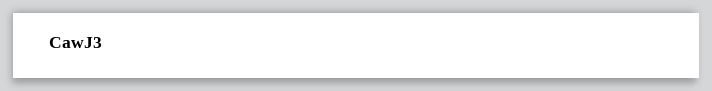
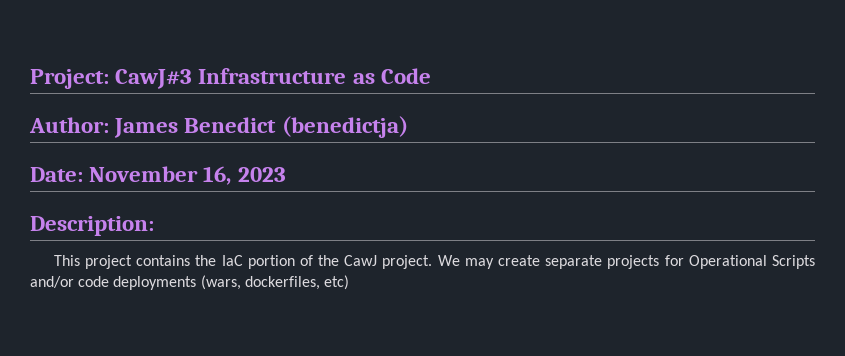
[49,37,102,48] CawJ3 -> [30,68,431,89] [29,116,408,138] [30,166,286,185] [30,216,154,236] [53,255,815,269] [30,275,349,290] Project: CawJ#3 Infrastructure as Code // Author: James Benedict (benedictja) // Date: November 16, 2023 // Description: // This project contains the IaC portion of the CawJ project. We may create separate projects for Operational Scripts and/or code deployments (wars, dockerfiles, etc)

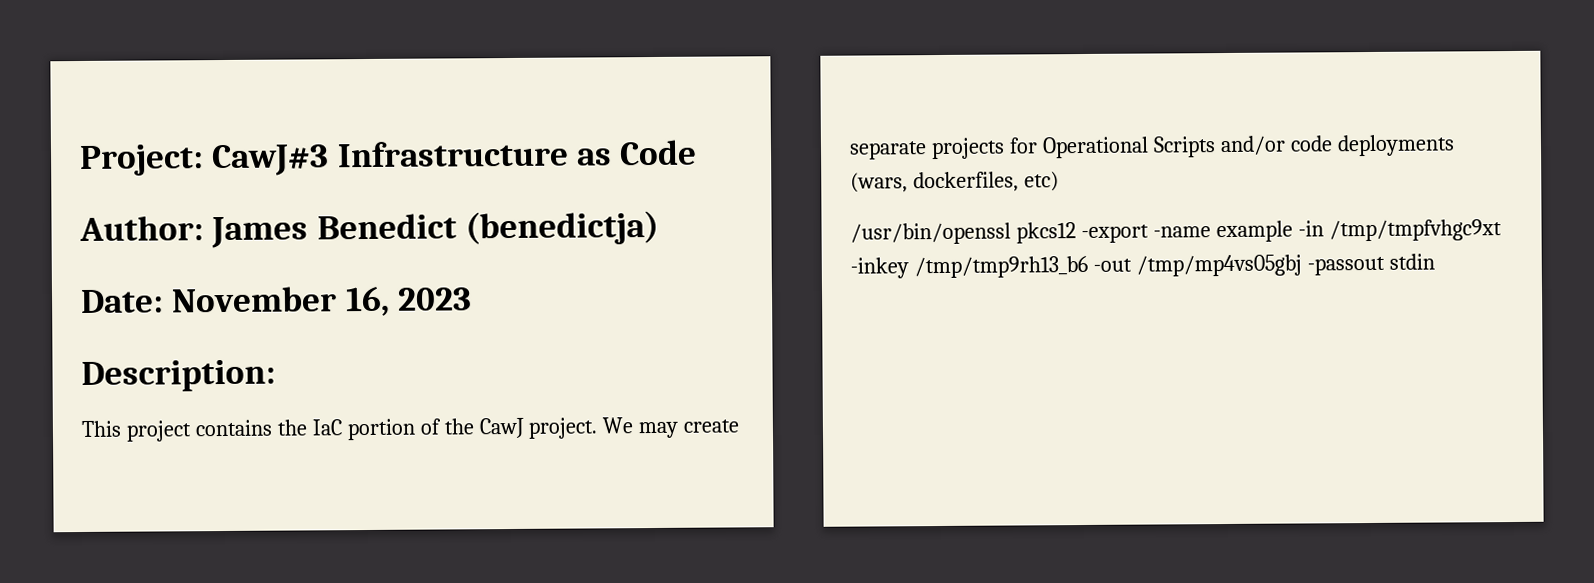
(349, 282) none -> [850,219,1502,245] [850,253,1435,279] // /usr/bin/openssl pkcs12 -export -name example -in /tmp/tmpfvhgc9xt -inkey /tmp/tmp9rh13_b6 -out /tmp/mp4vs05gbj -passout stdin

